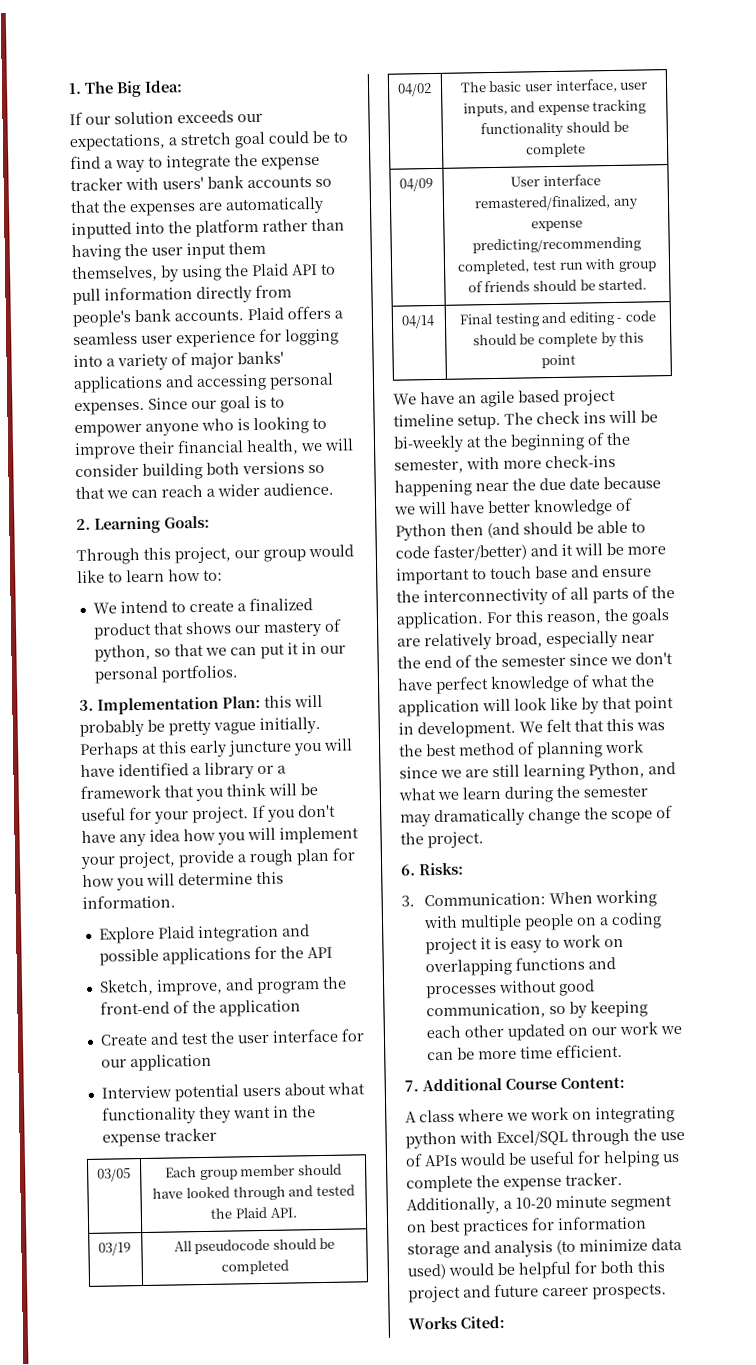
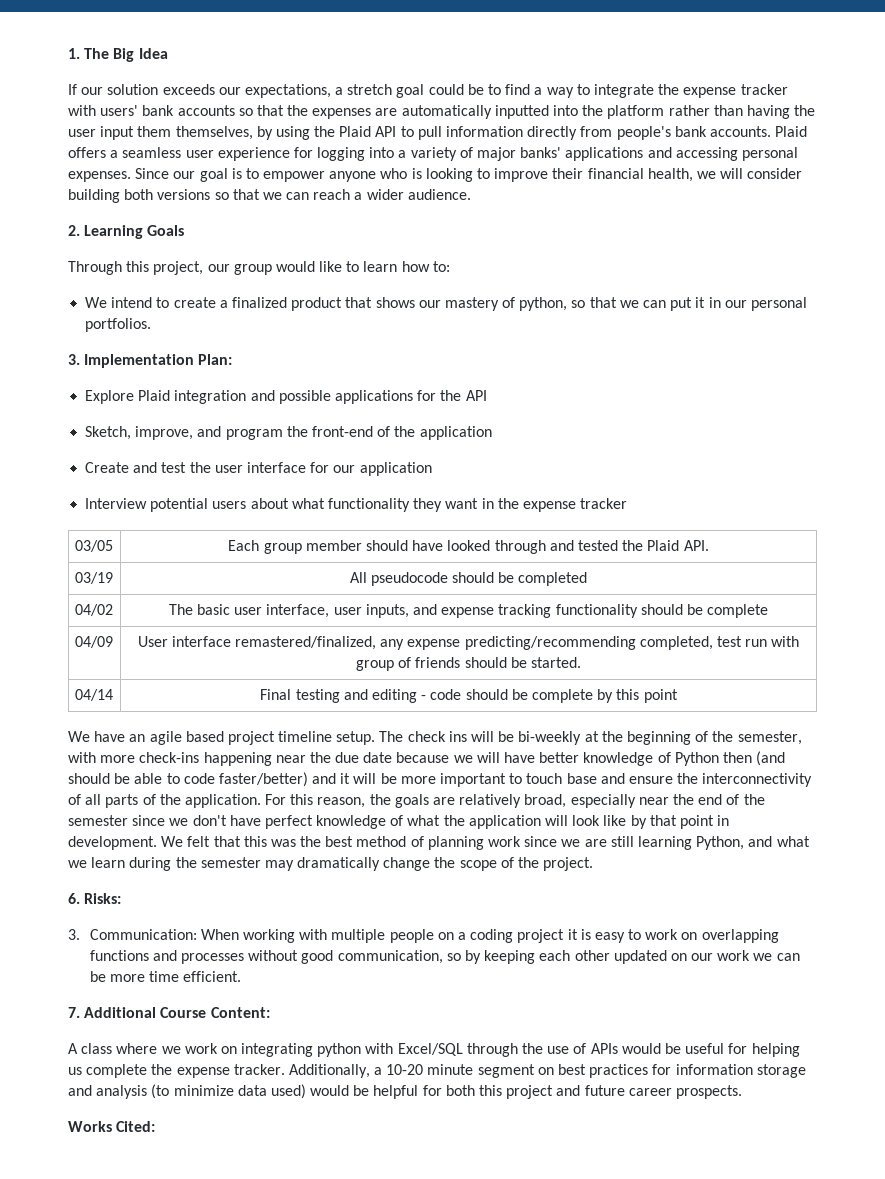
[144,80,183,93] Idea: -> [138,48,168,59] Idea
[164,515,210,529] Goals: -> [147,225,185,236] Goals
[264,694,323,708] [79,716,321,738] [79,738,353,759] [80,762,286,779] [80,782,318,802] [81,804,336,824] [81,826,359,847] [80,847,355,870] [82,871,284,891] [82,894,176,909] this will probably be pretty vague initially. Perhaps at this early juncture you will have identified a library or a framework that you think will be useful for your project. If you don't have any idea how you will implement your project, provide a rough plan for how you will determine this information. -> (233, 359) none

